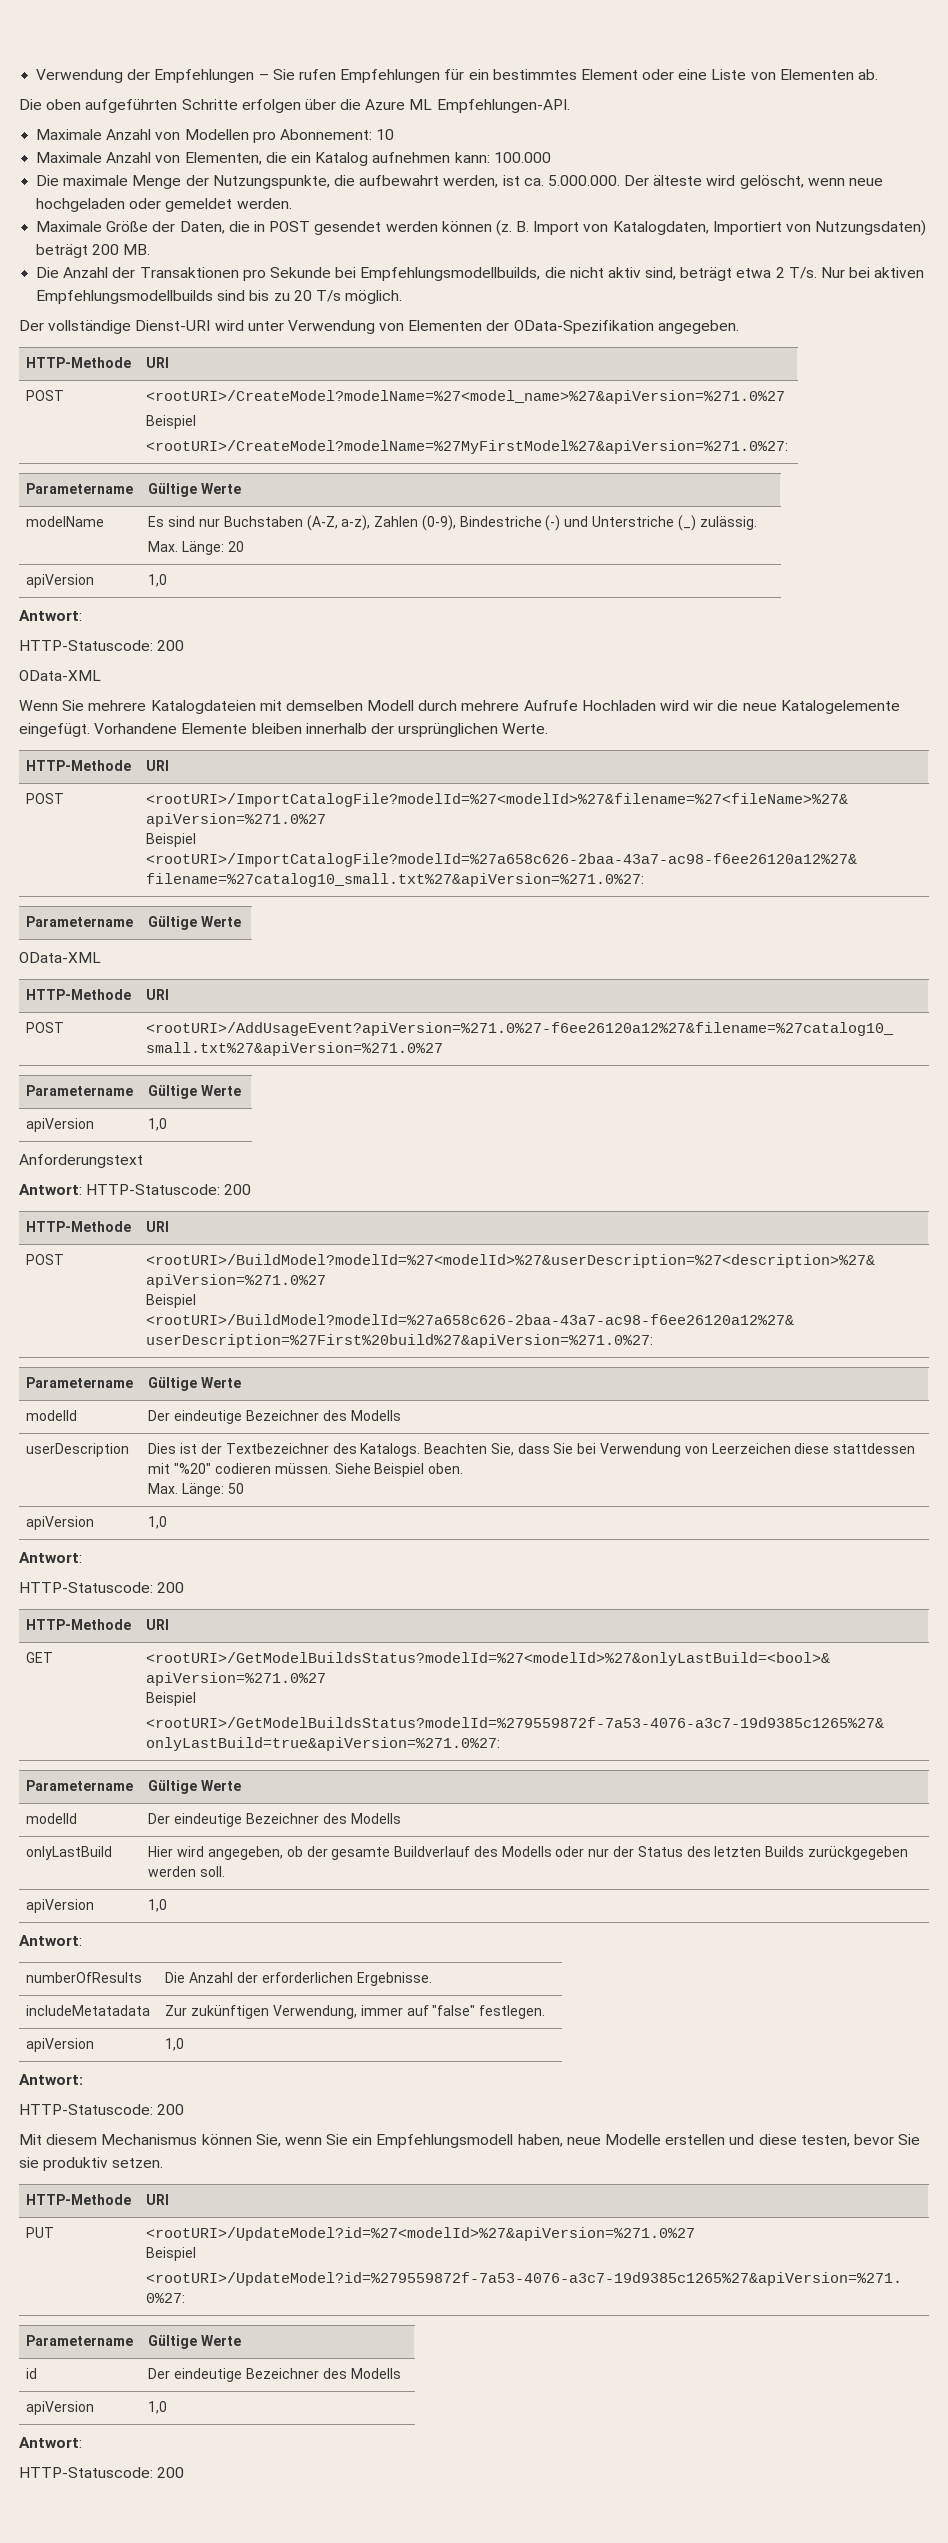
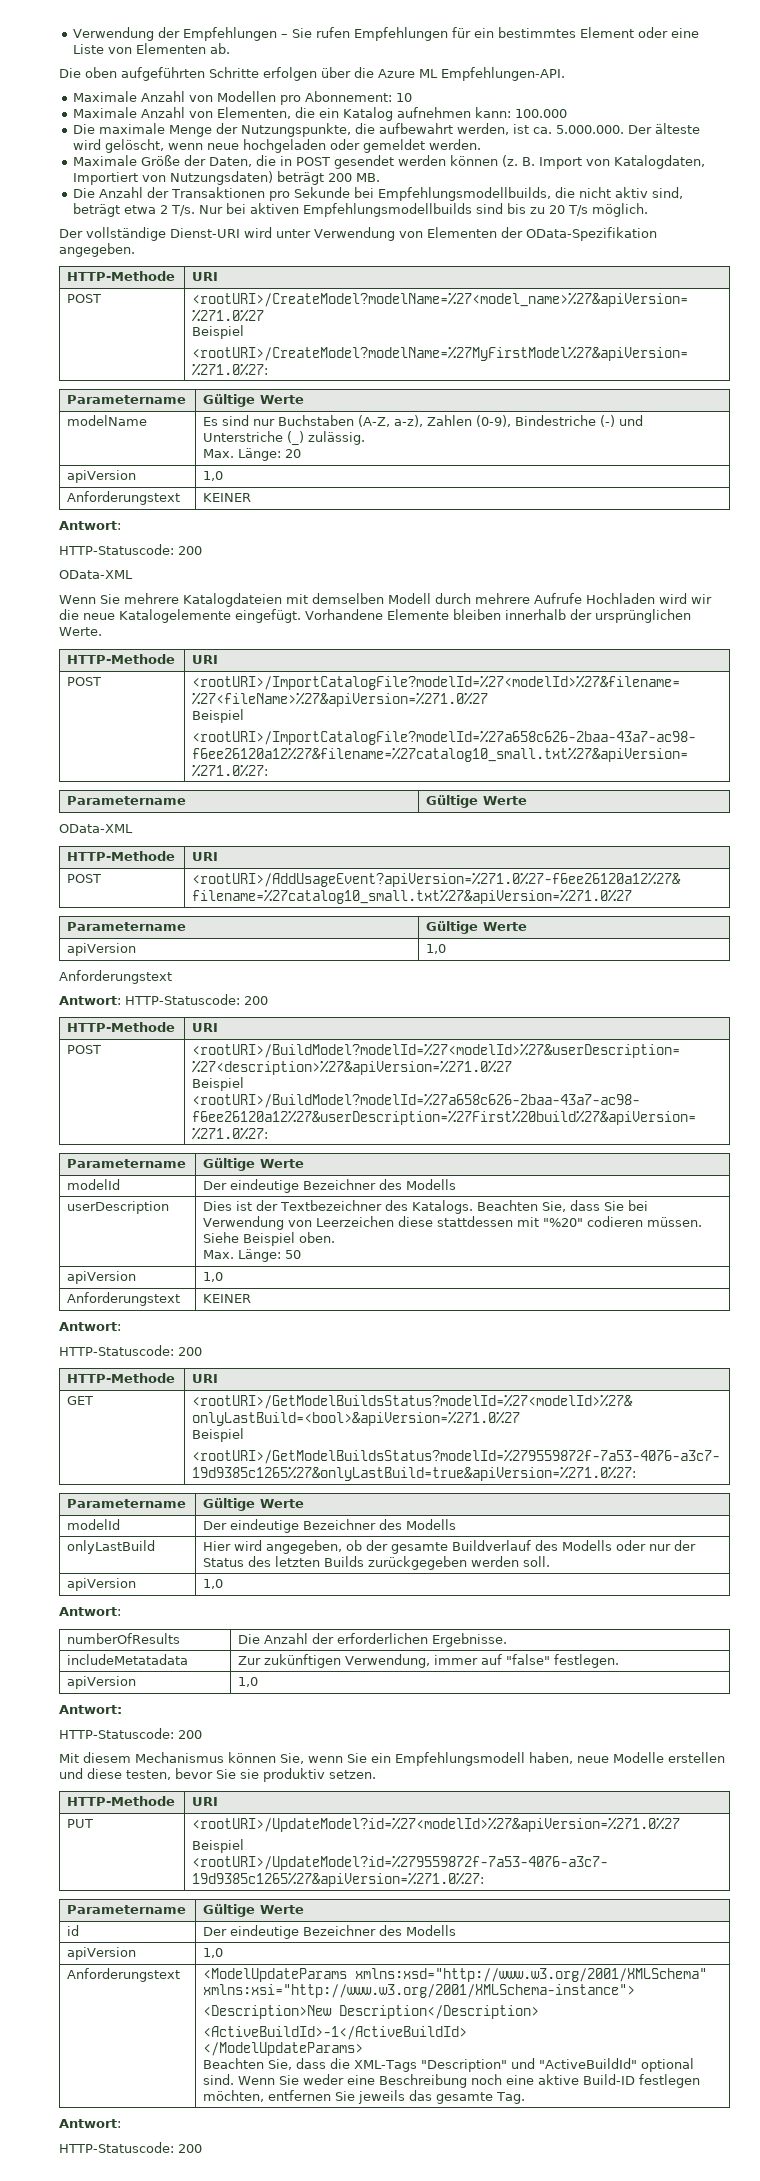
(168, 580) none -> [67,491,181,505] [203,493,252,502] // Anforderungstext | KEINER
(168, 1522) none -> [67,1292,181,1306] [203,1294,252,1303] // Anforderungstext | KEINER
(168, 2407) none -> [67,1968,181,1982] [203,1968,708,1982] [203,1984,636,1998] [203,2005,540,2019] [203,2026,468,2040] [203,2042,364,2056] [203,2058,695,2072] [203,2074,701,2088] [203,2090,526,2104] // Anforderungstext | <ModelUpdateParams xmlns:xsd="http://www.w3.org/2001/XMLSchema" xmlns:xsi="http://www.w3.org/2001/XMLSchema-instance"> // <Description>New Description</Description> // <ActiveBuildId>-1</ActiveBuildId> // </ModelUpdateParams> // Beachten Sie, dass die XML-Tags "Description" und "ActiveBuildId" optional sind. Wenn Sie weder eine Beschreibung noch eine aktive Build-ID festlegen möchten, entfernen Sie jeweils das gesamte Tag.

